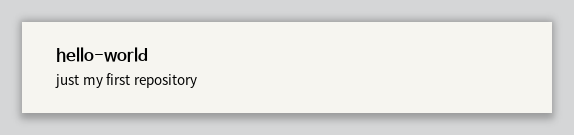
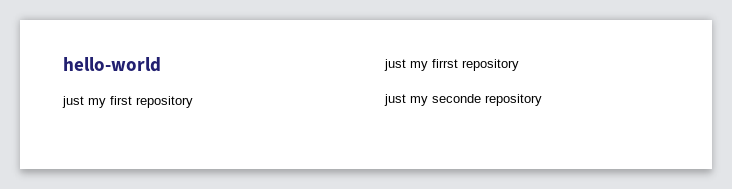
(197, 81) none -> [384,59,519,71] [384,94,542,106] // just my firrst repository // just my seconde repository

